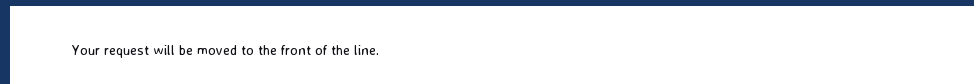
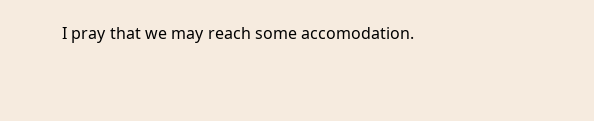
[71,45,379,58] Your request will be moved to the front of the line. -> [62,27,415,43] I pray that we may reach some accomodation.

